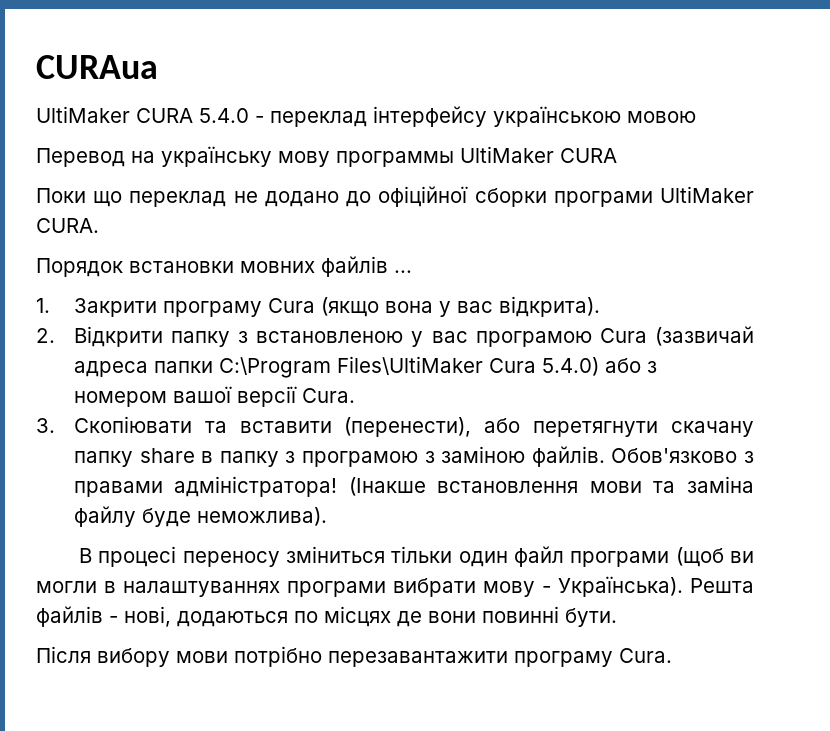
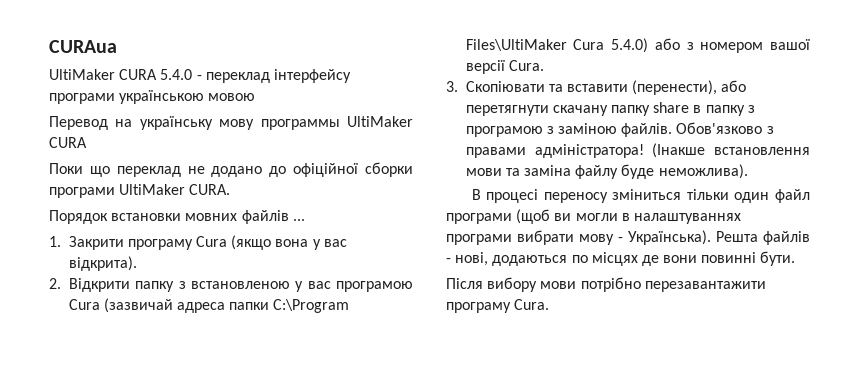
(487, 116) none -> [49,93,115,104] програми

